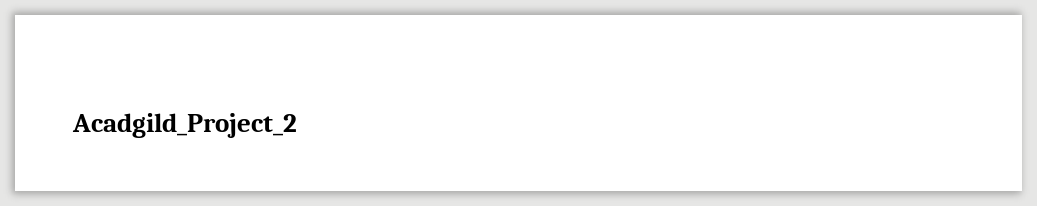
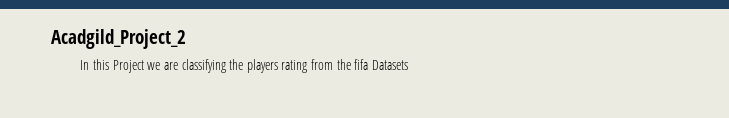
(297, 125) none -> [80,59,409,73] // In this Project we are classifying the players rating from the fifa Datasets

